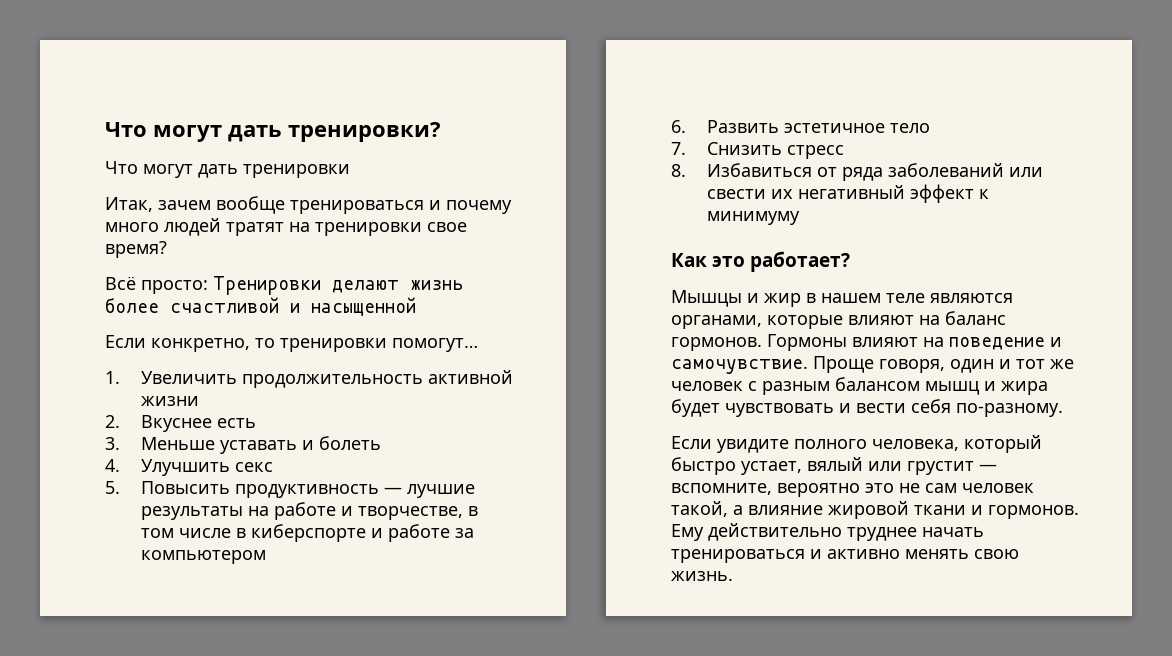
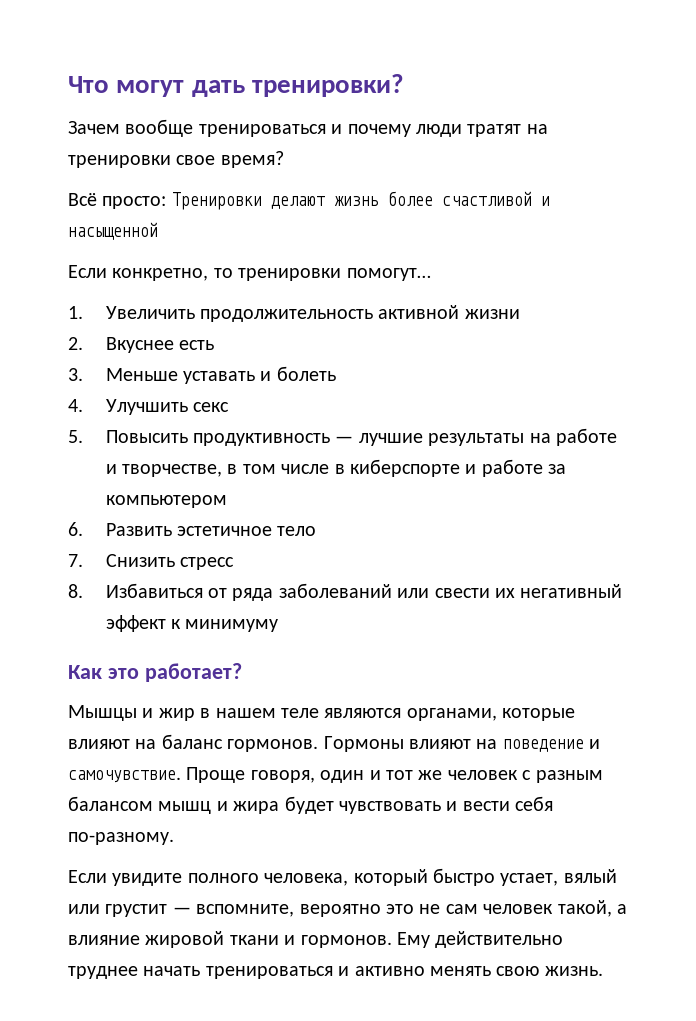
[105,161,350,178] [105,197,211,212] Что могут дать тренировки // Итак, зачем -> [68,121,120,134] Зачем
[105,218,221,236] много людей -> [415,124,462,137] люди

